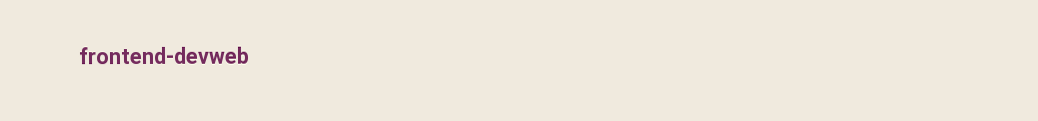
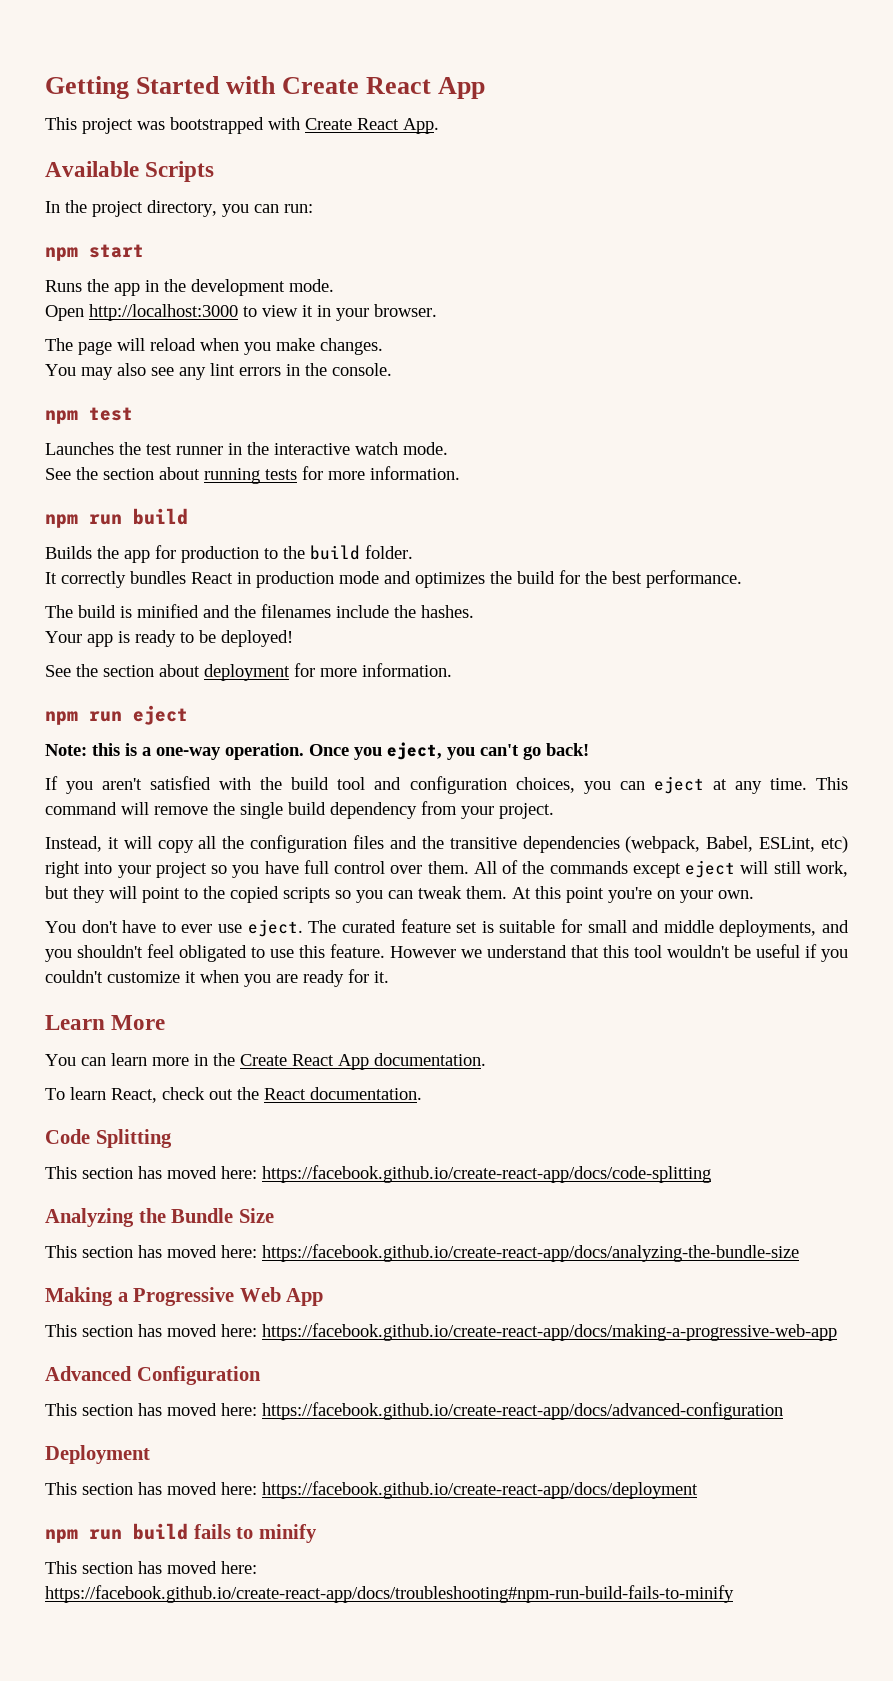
[78,46,250,65] frontend-devweb -> [45,76,486,99] [45,117,439,134] [45,161,215,182] [45,200,313,217] [45,244,144,261] [45,279,334,296] [45,304,437,321] [45,338,383,355] [45,363,392,380] [45,407,133,424] [45,442,448,455] [45,466,460,484] [45,508,188,528] [45,545,413,563] [45,570,742,588] [45,604,474,618] [45,630,293,647] [45,663,452,681] [45,705,188,725] [45,742,589,760] [45,776,848,794] [45,801,554,819] [45,835,849,853] [45,860,848,878] [45,886,754,903] [45,919,849,937] [45,944,848,962] [45,969,389,987] [45,1015,166,1030] [45,1053,486,1070] [45,1087,422,1103] [45,1129,172,1148] [45,1165,711,1183] [45,1208,274,1227] [45,1244,799,1262] [45,1287,324,1306] [45,1323,837,1341] [45,1366,261,1385] [45,1402,783,1420] [45,1445,150,1464] [45,1481,698,1499] [45,1523,317,1543] [45,1561,257,1574] [45,1585,734,1603] Getting Started with Create React App // This project was bootstrapped with Create React App. // Available Scripts // In the project directory, you can run: // npm start // Runs the app in the development mode. // Open http://localhost:3000 to view it in your browser. // The page will reload when you make changes. // You may also see any lint errors in the console. // npm test // Launches the test runner in the interactive watch mode. // See the section about running tests for more information. // npm run build // Builds the app for production to the build folder. // It correctly bundles React in production mode and optimizes the build for the best performance. // The build is minified and the filenames include the hashes. // Your app is ready to be deployed! // See the section about deployment for more information. // npm run eject // Note: this is a one-way operation. Once you eject, you can't go back! // If you aren't satisfied with the build tool and configuration choices, you can eject at any time. This command will remove the single build dependency from your project. // Instead, it will copy all the configuration files and the transitive dependencies (webpack, Babel, ESLint, etc) right into your project so you have full control over them. All of the commands except eject will still work, but they will point to the copied scripts so you can tweak them. At this point you're on your own. // You don't have to ever use eject. The curated feature set is suitable for small and middle deployments, and you shouldn't feel obligated to use this feature. However we understand that this tool wouldn't be useful if you couldn't customize it when you are ready for it. // Learn More // You can learn more in the Create React App documentation. // To learn React, check out the React documentation. // Code Splitting // This section has moved here: https://facebook.github.io/create-react-app/docs/code-splitting // Analyzing the Bundle Size // This section has moved here: https://facebook.github.io/create-react-app/docs/analyzing-the-bundle-size // Making a Progressive Web App // This section has moved here: https://facebook.github.io/create-react-app/docs/making-a-progressive-web-app // Advanced Configuration // This section has moved here: https://facebook.github.io/create-react-app/docs/advanced-configuration // Deployment // This section has moved here: https://facebook.github.io/create-react-app/docs/deployment // npm run build fails to minify // This section has moved here: https://facebook.github.io/create-react-app/docs/troubleshooting#npm-run-build-fails-to-minify

